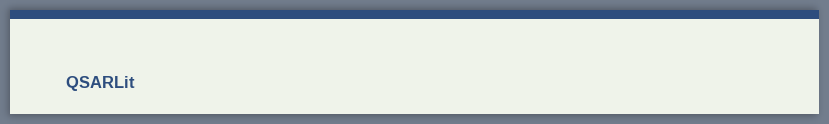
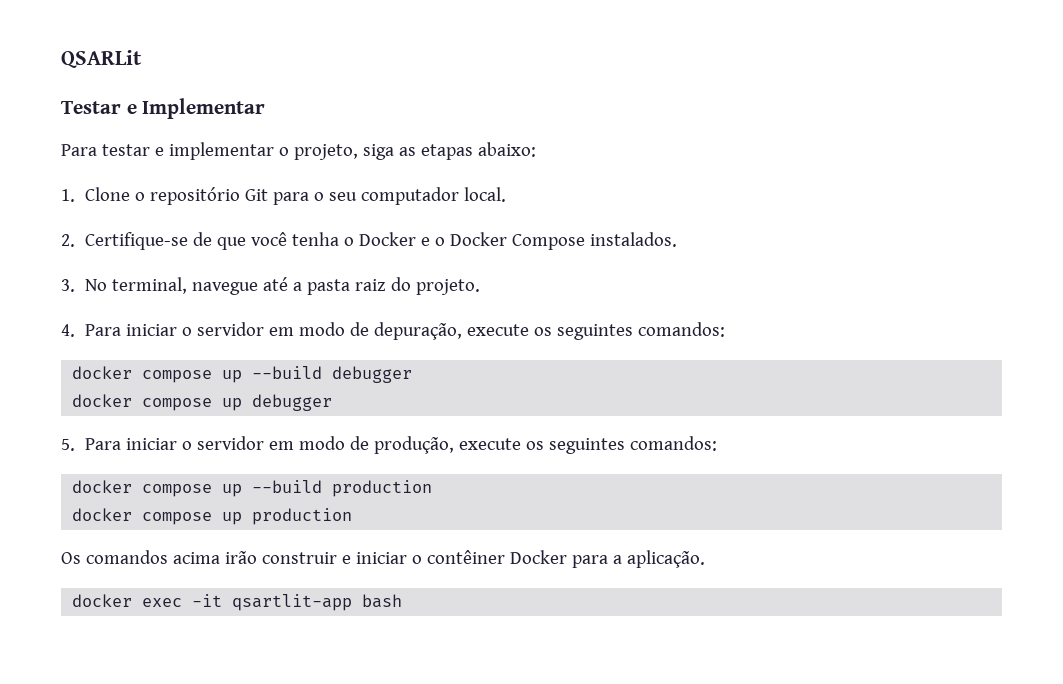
(135, 83) none -> [61,98,266,119] [61,142,536,160] [61,187,507,205] [61,232,678,250] [61,277,481,295] [61,322,726,340] [72,366,413,383] [72,394,333,411] [61,436,718,454] [72,480,433,497] [72,508,353,525] [61,550,705,568] [72,594,403,611] // Testar e Implementar // Para testar e implementar o projeto, siga as etapas abaixo: // 1. Clone o repositório Git para o seu computador local. // 2. Certifique-se de que você tenha o Docker e o Docker Compose instalados. // 3. No terminal, navegue até a pasta raiz do projeto. // 4. Para iniciar o servidor em modo de depuração, execute os seguintes comandos: // docker compose up --build debugger // docker compose up debugger // 5. Para iniciar o servidor em modo de produção, execute os seguintes comandos: // docker compose up --build production // docker compose up production // Os comandos acima irão construir e iniciar o contêiner Docker para a aplicação. // docker exec -it qsartlit-app bash

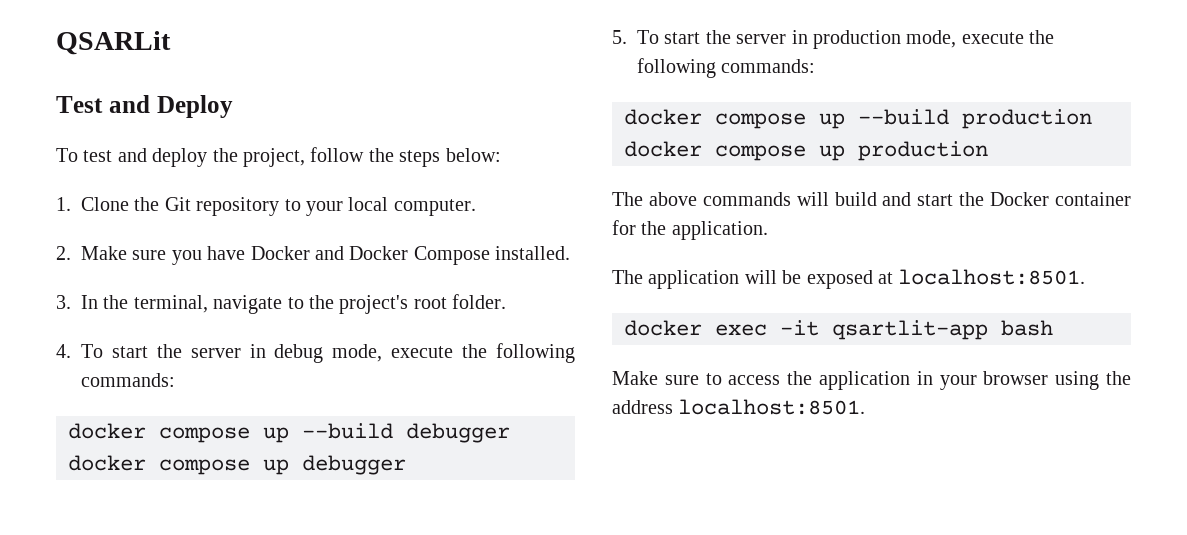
[61,98,266,119] [61,142,536,160] [61,187,507,205] [61,232,446,250] Testar e Implementar // Para testar e implementar o projeto, siga as etapas abaixo: // 1. Clone o repositório Git para o seu computador local. // 2. Certifique-se de que você tenha o Docker e o -> [56,95,233,118] [56,147,501,167] [56,197,476,216] [56,246,345,265] Test and Deploy // To test and deploy the project, follow the steps below: // 1. Clone the Git repository to your local computer. // 2. Make sure you have Docker and
[590,232,678,247] instalados. -> [495,246,571,260] installed.
[85,277,481,295] [61,322,726,340] No terminal, navegue até a pasta raiz do projeto. // 4. Para iniciar o servidor em modo de depuração, execute os seguintes comandos: -> [81,294,507,314] [56,343,575,363] [81,373,176,387] In the terminal, navigate to the project's root folder. // 4. To start the server in debug mode, execute the following commands:
[85,436,718,454] Para iniciar o servidor em modo de produção, execute os seguintes comandos: -> [637,30,1055,49] [637,58,816,78] To start the server in production mode, execute the following commands:
[61,550,705,568] Os comandos acima irão construir e iniciar o contêiner Docker para a aplicação. -> [612,192,1131,206] [612,220,768,240] [612,269,1086,289] The above commands will build and start the Docker container for the application. // The application will be exposed at localhost:8501.
(403, 601) none -> [612,371,1131,390] [612,399,866,415] // Make sure to access the application in your browser using the address localhost:8501.

